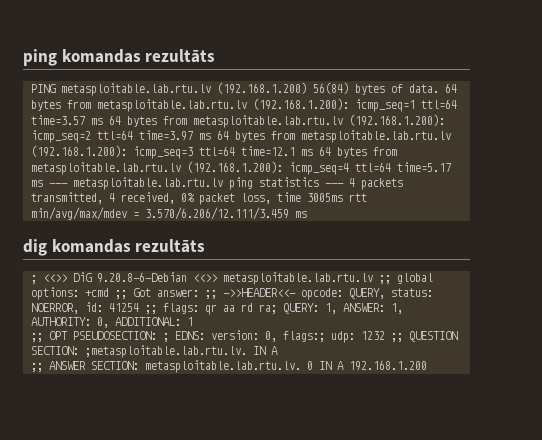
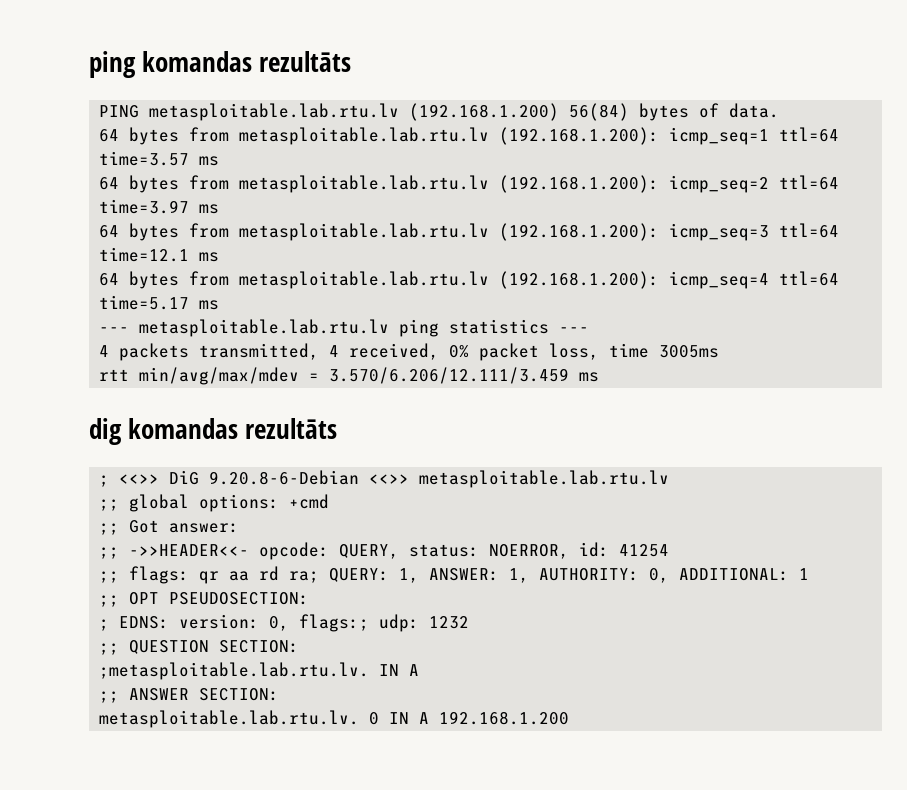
(440, 88) none -> (780, 110) //
(104, 121) none -> (220, 161) //
(212, 136) none -> (220, 209) //
(314, 152) none -> (220, 257) //
(44, 183) none -> (220, 305) //
(345, 185) none -> (590, 330) //
(344, 197) none -> (720, 351) //
(374, 278) none -> (670, 479) //
(110, 292) none -> (330, 501) //
(200, 293) none -> (240, 528) //
(140, 307) none -> (670, 550) //
(158, 335) none -> (310, 598) //
(386, 335) none -> (470, 622) //
(80, 350) none -> (300, 646) //
(140, 365) none -> (280, 694) //

